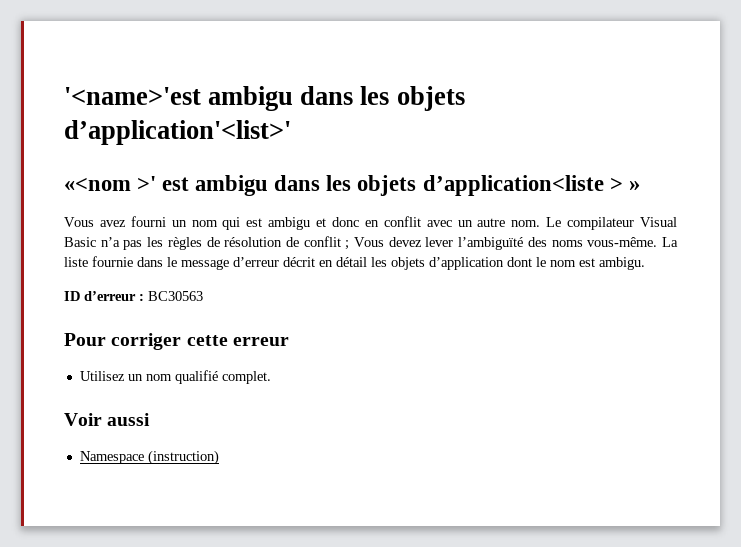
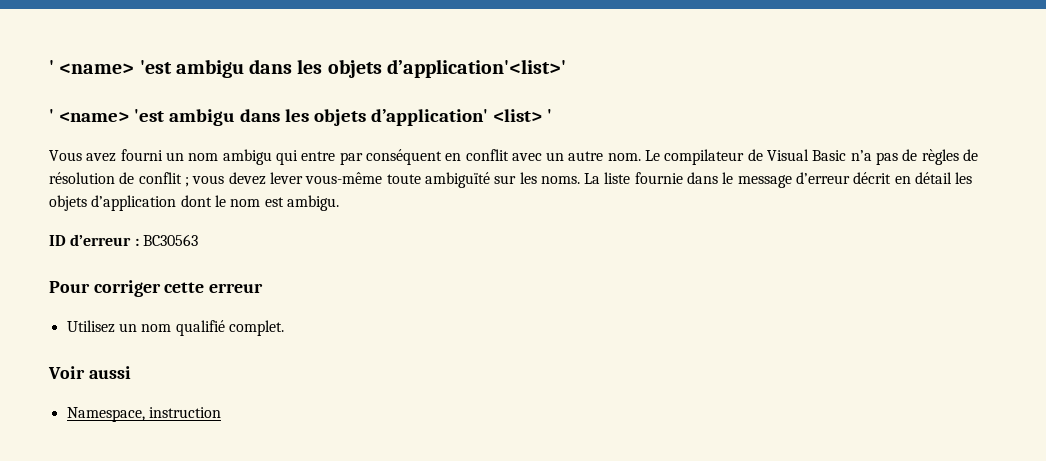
[64,87,201,105] '<name>'est -> [49,60,172,74] ' <name> 'est
[64,175,640,196] «<nom >' est ambigu dans les objets d’application<liste > » -> [49,109,552,126] ' <name> 'est ambigu dans les objets d’application' <list> '
[222,217,359,230] qui est ambigu et donc -> [222,149,442,165] ambigu qui entre par conséquent
(635, 223) none -> [747,149,763,161] de
[147,237,164,247] les -> [902,149,918,161] de
[354,237,385,247] Vous -> [192,175,225,184] vous
[458,237,658,250] l’ambiguïté des noms vous-même. -> [305,172,580,188] vous-même toute ambiguïté sur les noms.
[79,450,219,465] Namespace (instruction) -> [66,407,221,422] Namespace, instruction

